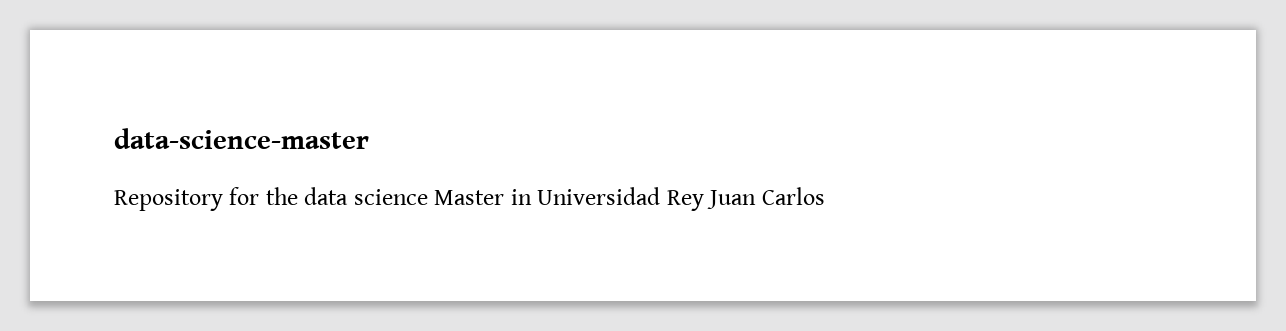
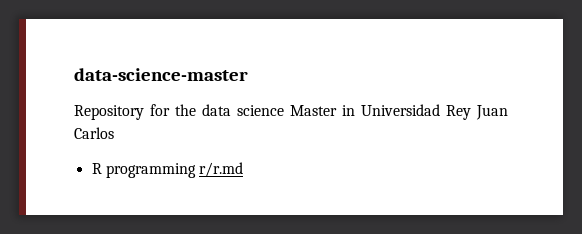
(825, 196) none -> [91,162,244,178] // R programming r/r.md

